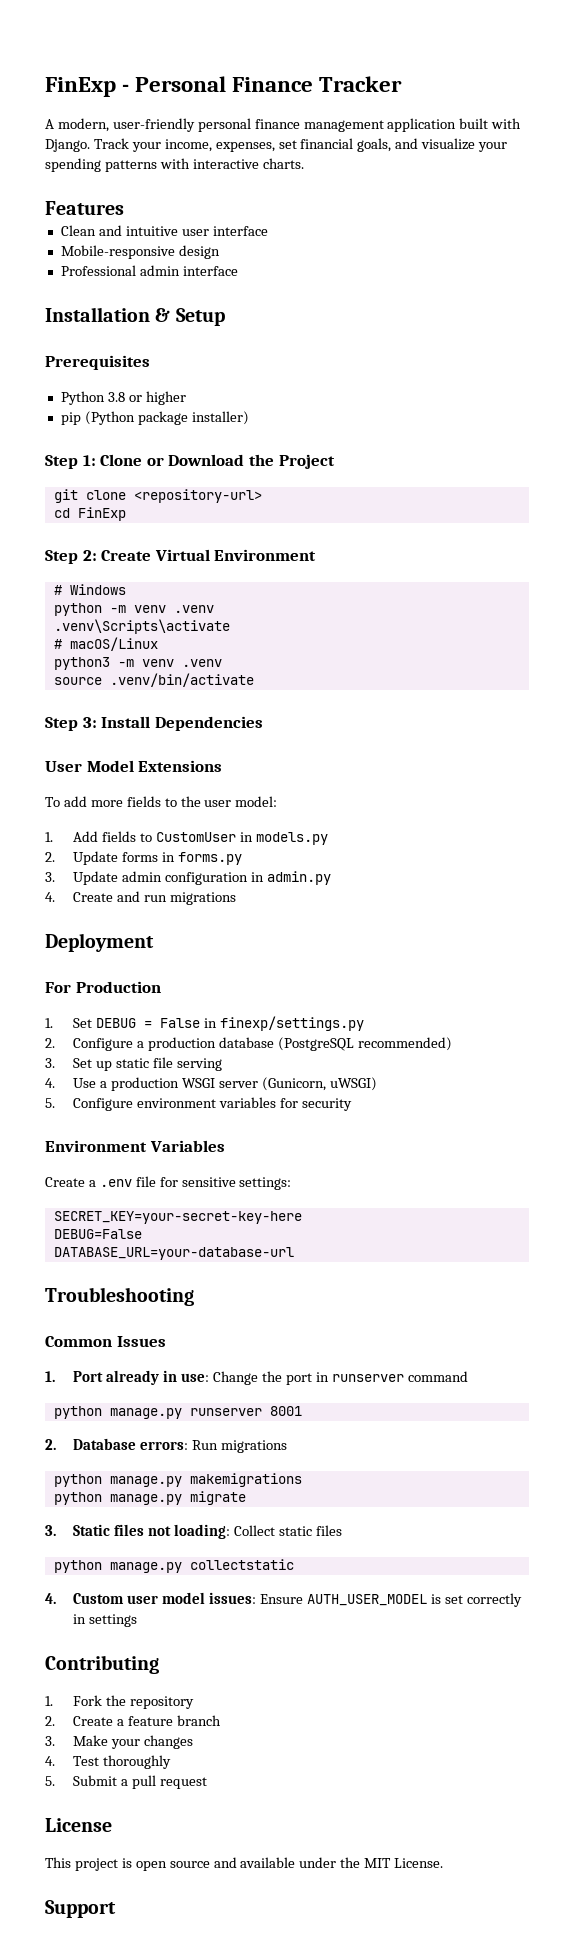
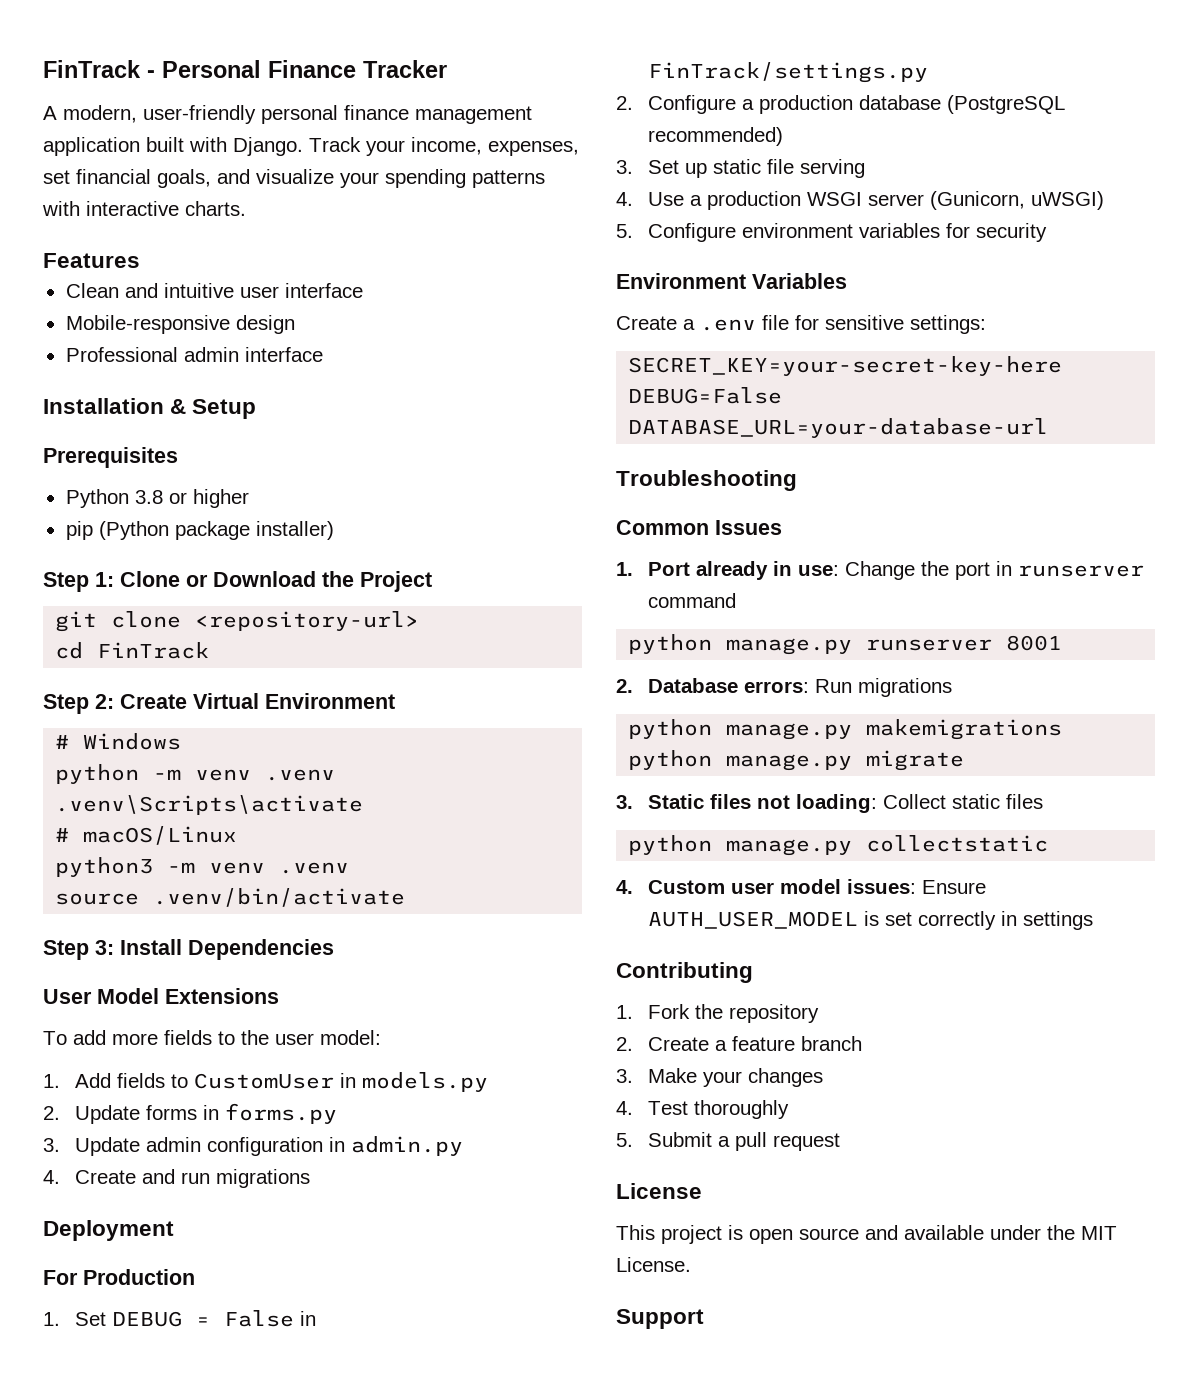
[45,77,116,97] FinExp -> [43,60,141,78] FinTrack
[77,507,126,521] FinExp -> [97,642,210,659] FinTrack
[220,1016,365,1031] finexp/settings.py -> [648,62,929,83] FinTrack/settings.py

